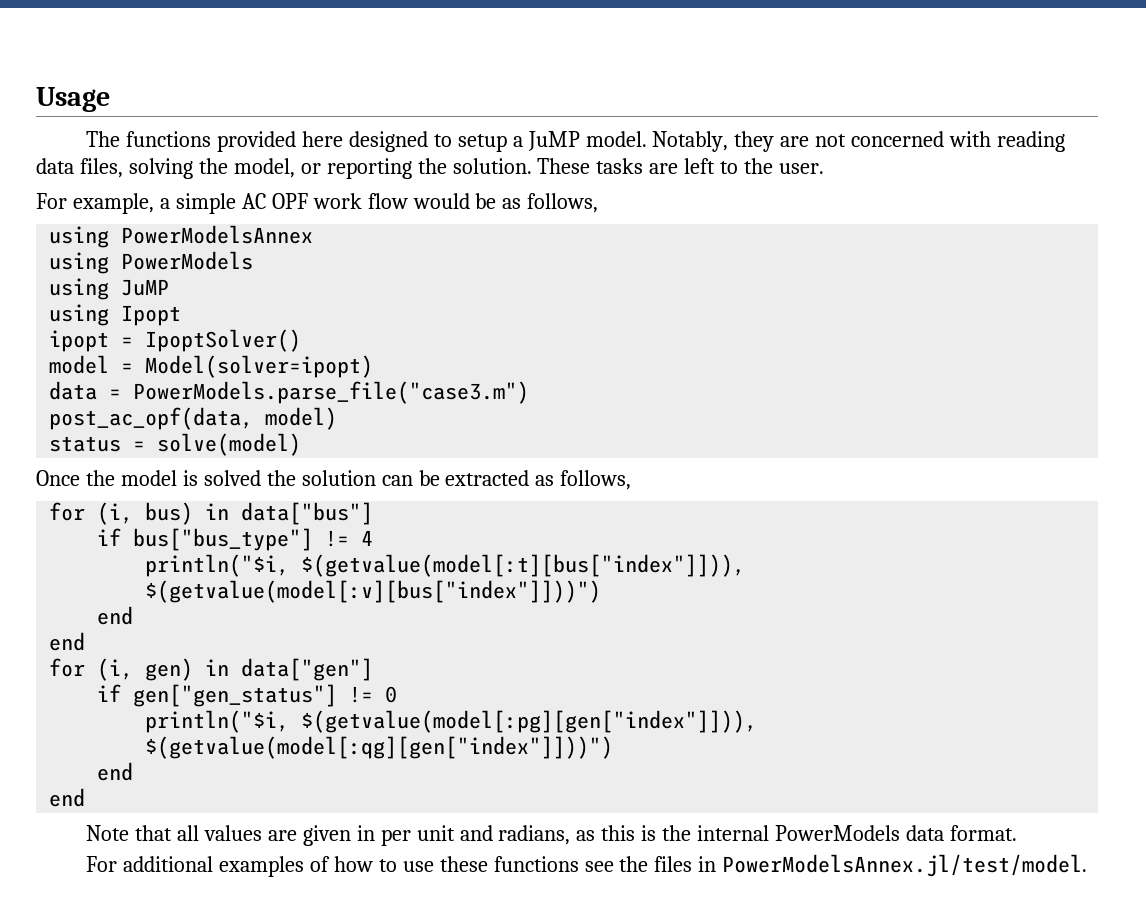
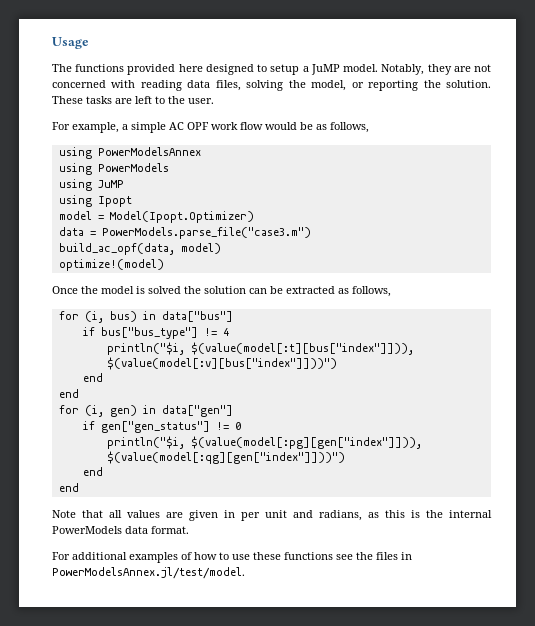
[49,329,302,352] // ipopt = IpoptSolver() -> (132, 201) none
[145,355,374,378] Model(solver=ipopt) -> [109,211,254,223] Model(Ipopt.Optimizer)
[49,407,254,430] post_ac_opf(data, -> [58,243,175,255] build_ac_opf(data,
[49,433,302,456] status = solve(model) -> [58,259,164,271] optimize!(model)
[301,554,746,577] [145,580,602,603] $(getvalue(model[:t][bus["index"]])), $(getvalue(model[:v][bus["index"]]))") -> [190,342,414,355] [106,357,337,370] $(value(model[:t][bus["index"]])), $(value(model[:v][bus["index"]]))")
[301,710,758,733] [145,736,614,759] $(getvalue(model[:pg][gen["index"]])), $(getvalue(model[:qg][gen["index"]]))") -> [190,436,422,449] [106,451,345,464] $(value(model[:pg][gen["index"]])), $(value(model[:qg][gen["index"]]))")

